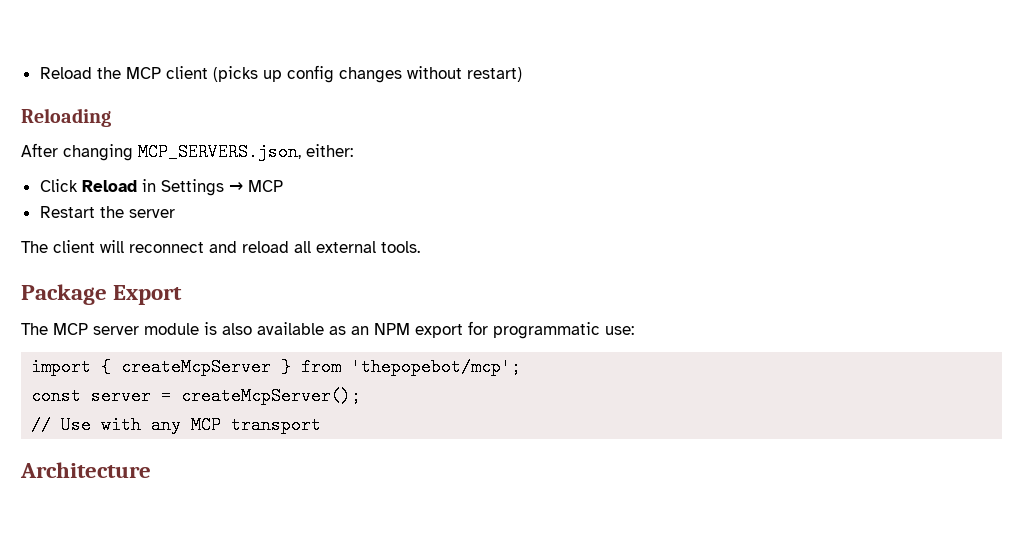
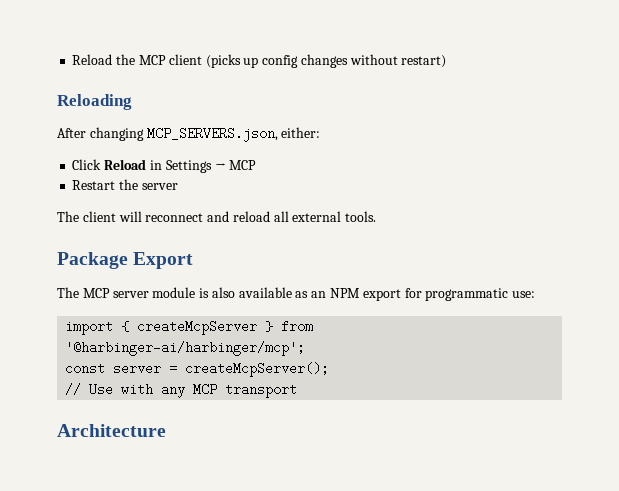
[351,358,522,376] 'thepopebot/mcp'; -> [65,341,306,356] '@harbinger-ai/harbinger/mcp';

